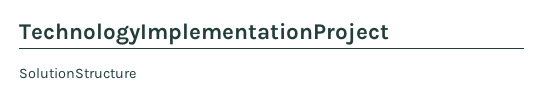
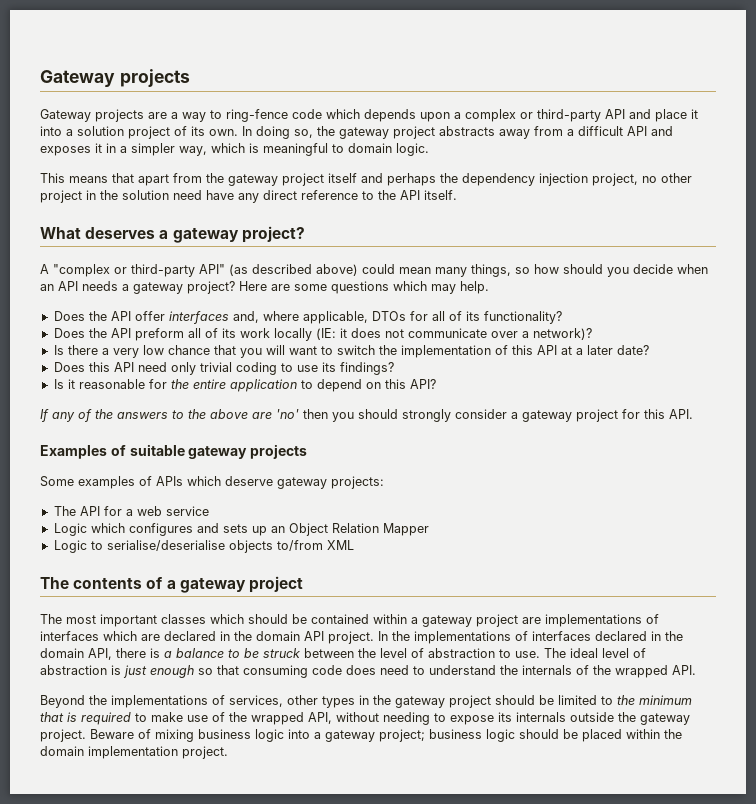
[19,23,389,45] [19,68,136,79] TechnologyImplementationProject // SolutionStructure -> [40,69,190,87] [40,109,698,122] [40,126,673,139] [40,143,429,156] [40,173,692,186] [40,190,457,203] [40,226,305,243] [40,264,708,277] [40,281,489,294] [53,311,562,324] [53,328,592,341] [53,345,649,358] [53,362,394,375] [53,379,436,392] [40,409,693,422] [40,444,308,459] [40,476,384,489] [53,506,209,516] [53,523,429,536] [53,540,354,553] [40,576,303,593] [40,614,659,627] [40,631,683,644] [40,648,646,660] [40,665,696,678] [40,695,692,708] [40,712,690,725] [40,729,682,742] [40,746,228,759] Gateway projects // Gateway projects are a way to ring-fence code which depends upon a complex or third-party API and place it into a solution project of its own. In doing so, the gateway project abstracts away from a difficult API and exposes it in a simpler way, which is meaningful to domain logic. // This means that apart from the gateway project itself and perhaps the dependency injection project, no other project in the solution need have any direct reference to the API itself. // What deserves a gateway project? // A "complex or third-party API" (as described above) could mean many things, so how should you decide when an API needs a gateway project? Here are some questions which may help. // Does the API offer interfaces and, where applicable, DTOs for all of its functionality? // Does the API preform all of its work locally (IE: it does not communicate over a network)? // Is there a very low chance that you will want to switch the implementation of this API at a later date? // Does this API need only trivial coding to use its findings? // Is it reasonable for the entire application to depend on this API? // If any of the answers to the above are 'no' then you should strongly consider a gateway project for this API. // Examples of suitable gateway projects // Some examples of APIs which deserve gateway projects: // The API for a web service // Logic which configures and sets up an Object Relation Mapper // Logic to serialise/deserialise objects to/from XML // The contents of a gateway project // The most important classes which should be contained within a gateway project are implementations of interfaces which are declared in the domain API project. In the implementations of interfaces declared in the domain API, there is a balance to be struck between the level of abstraction to use. The ideal level of abstraction is just enough so that consuming code does need to understand the internals of the wrapped API. // Beyond the implementations of services, other types in the gateway project should be limited to the minimum that is required to make use of the wrapped API, without needing to expose its internals outside the gateway project. Beware of mixing business logic into a gateway project; business logic should be placed within the domain implementation project.

